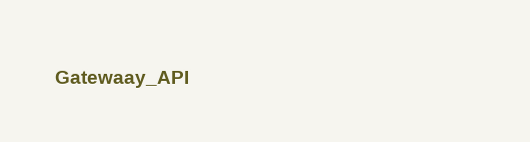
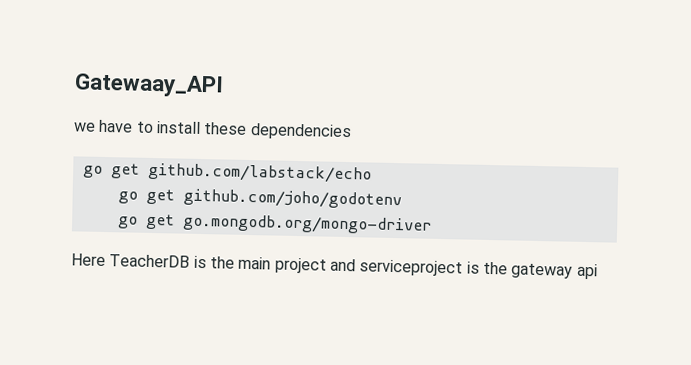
(190, 79) none -> [74,119,352,141] [82,162,372,184] [117,188,402,210] [117,213,432,235] [71,253,598,280] // we have to install these dependencies // go get github.com/labstack/echo // go get github.com/joho/godotenv // go get go.mongodb.org/mongo-driver // Here TeacherDB is the main project and serviceproject is the gateway api

